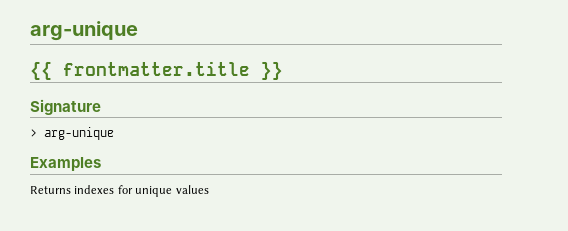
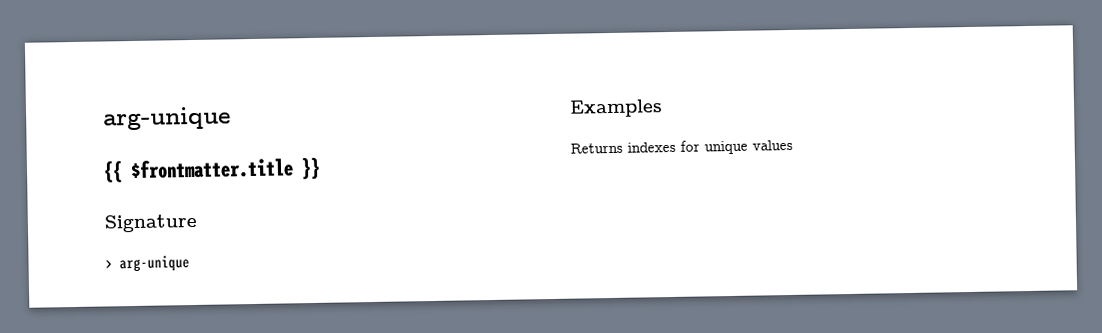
[63,61,250,76] frontmatter.title -> [130,158,294,180] $frontmatter.title

